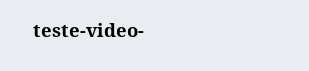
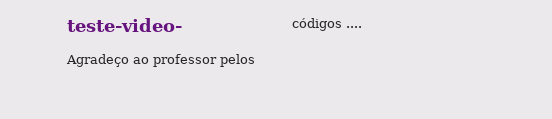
(144, 30) none -> [66,54,255,67] [292,18,362,31] // Agradeço ao professor pelos códigos ....

